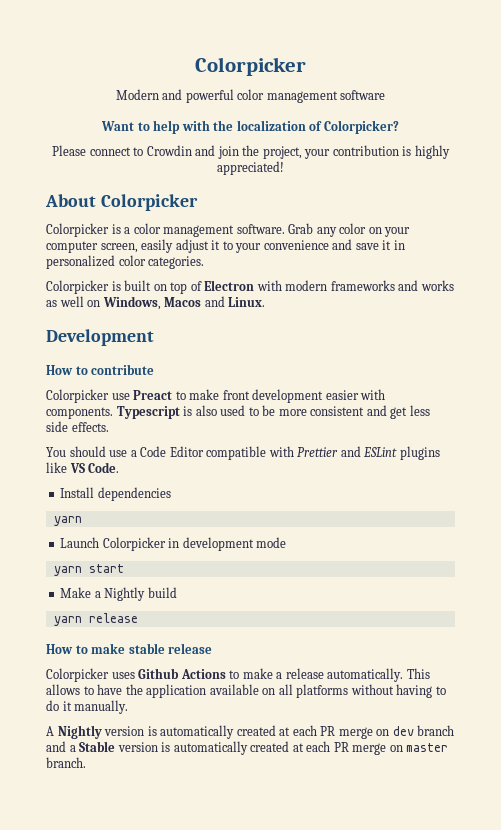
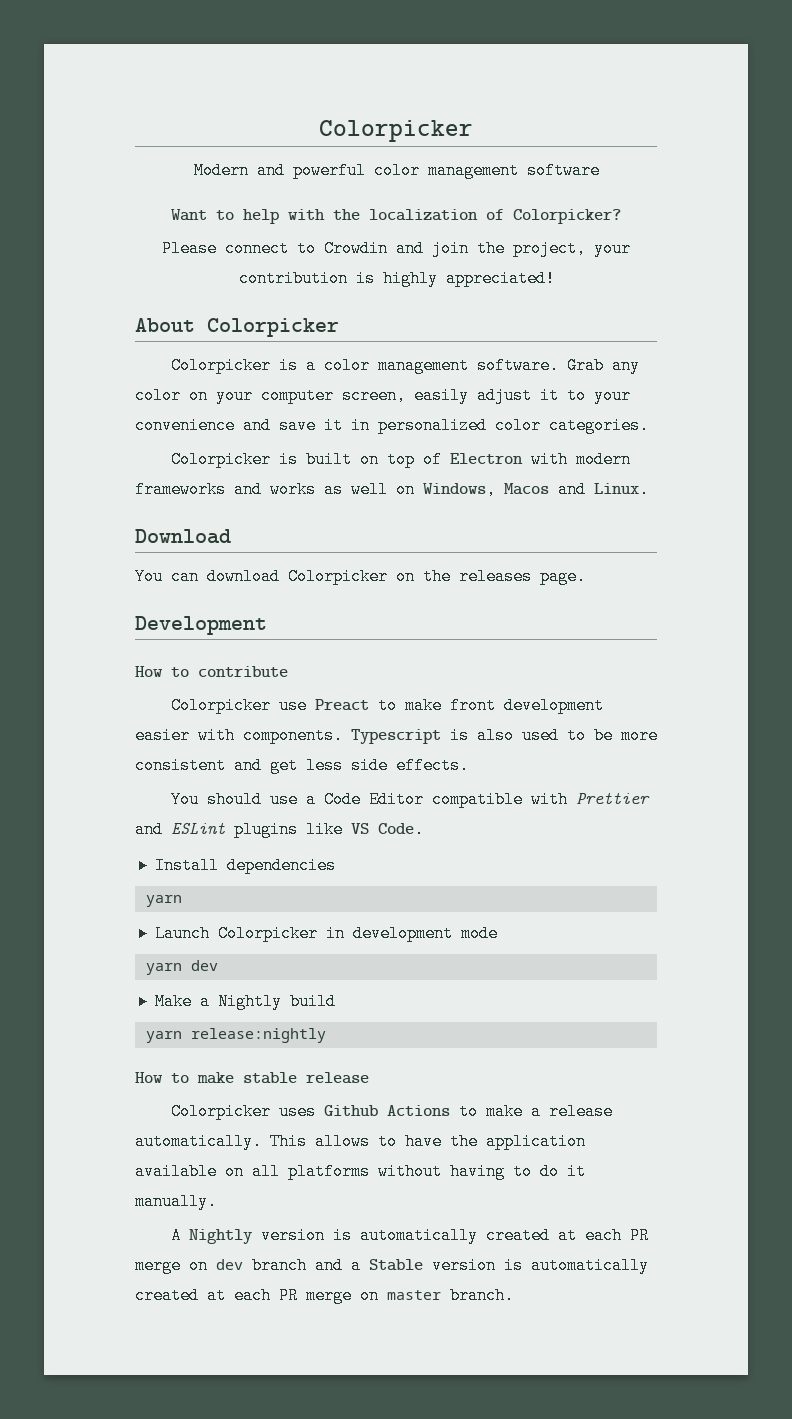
(266, 302) none -> [135,529,231,544] [135,568,586,585] // Download // You can download Colorpicker on the releases page.
[88,564,124,573] start -> [190,960,218,971] dev
[88,613,138,623] release -> [190,1028,326,1043] release:nightly

